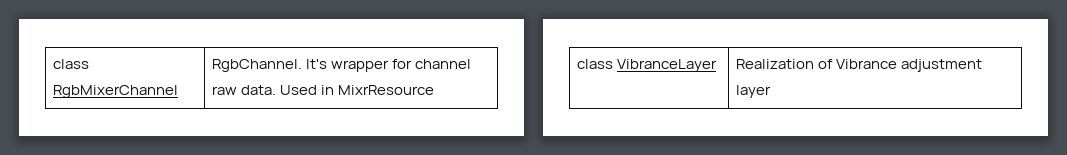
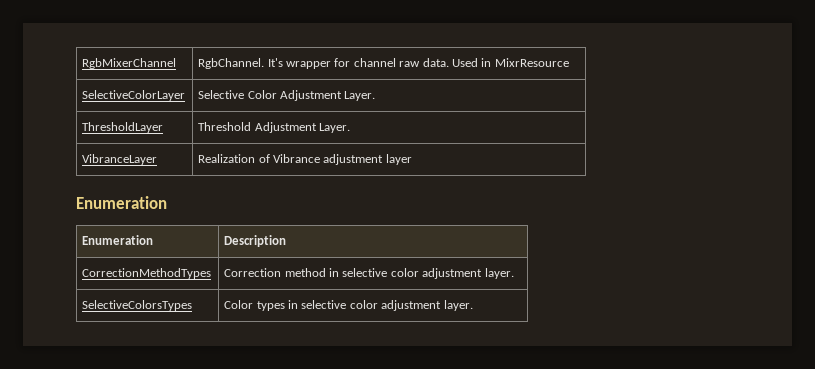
[52,59,89,69] class -> (82, 63) none
[576,59,613,69] class -> [82,90,186,101] [198,90,376,101] [82,122,164,133] [198,122,351,133] SelectiveColorLayer | Selective Color Adjustment Layer. // ThresholdLayer | Threshold Adjustment Layer. //
(771, 91) none -> [76,196,167,209] [82,235,154,245] [224,235,287,247] [82,268,212,279] [224,268,514,279] [82,300,193,311] [224,300,473,311] // Enumeration // Enumeration | Description // CorrectionMethodTypes | Correction method in selective color adjustment layer. // SelectiveColorsTypes | Color types in selective color adjustment layer.

